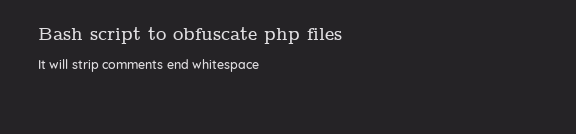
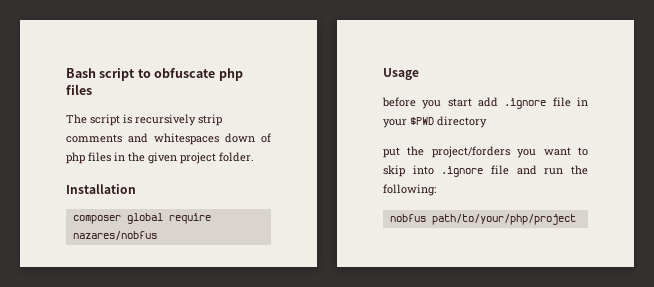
[38,59,259,72] It will strip comments end whitespace -> [66,114,222,126] [66,133,271,145] [66,152,254,164] [66,184,136,194] [72,213,211,224] [72,231,157,240] [383,68,419,80] [382,97,588,109] [383,116,487,128] [383,146,588,158] [383,165,588,177] [383,184,436,196] [389,214,576,225] The script is recursively strip comments and whitespaces down of php files in the given project folder. // Installation // composer global require nazares/nobfus // Usage // before you start add .ignore file in your $PWD directory // put the project/forders you want to skip into .ignore file and run the following: // nobfus path/to/your/php/project

